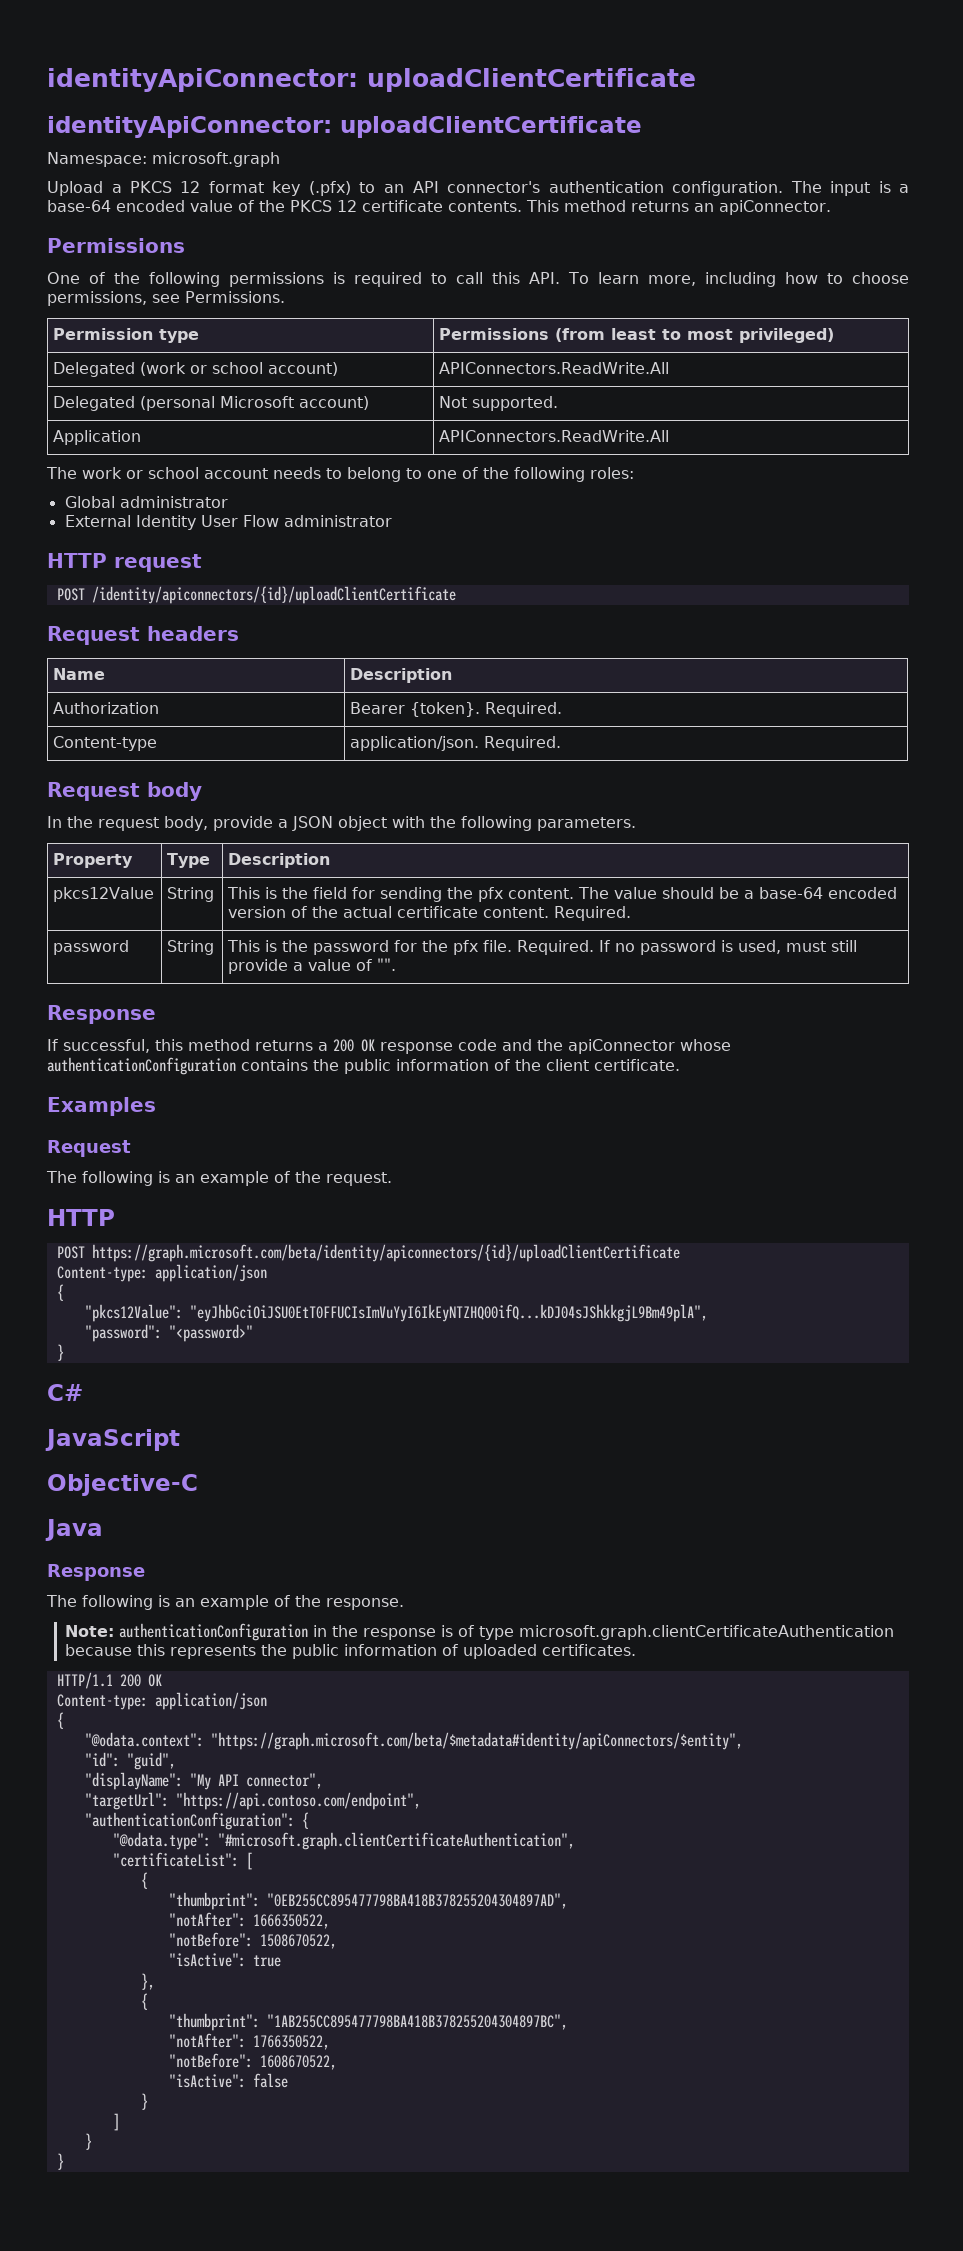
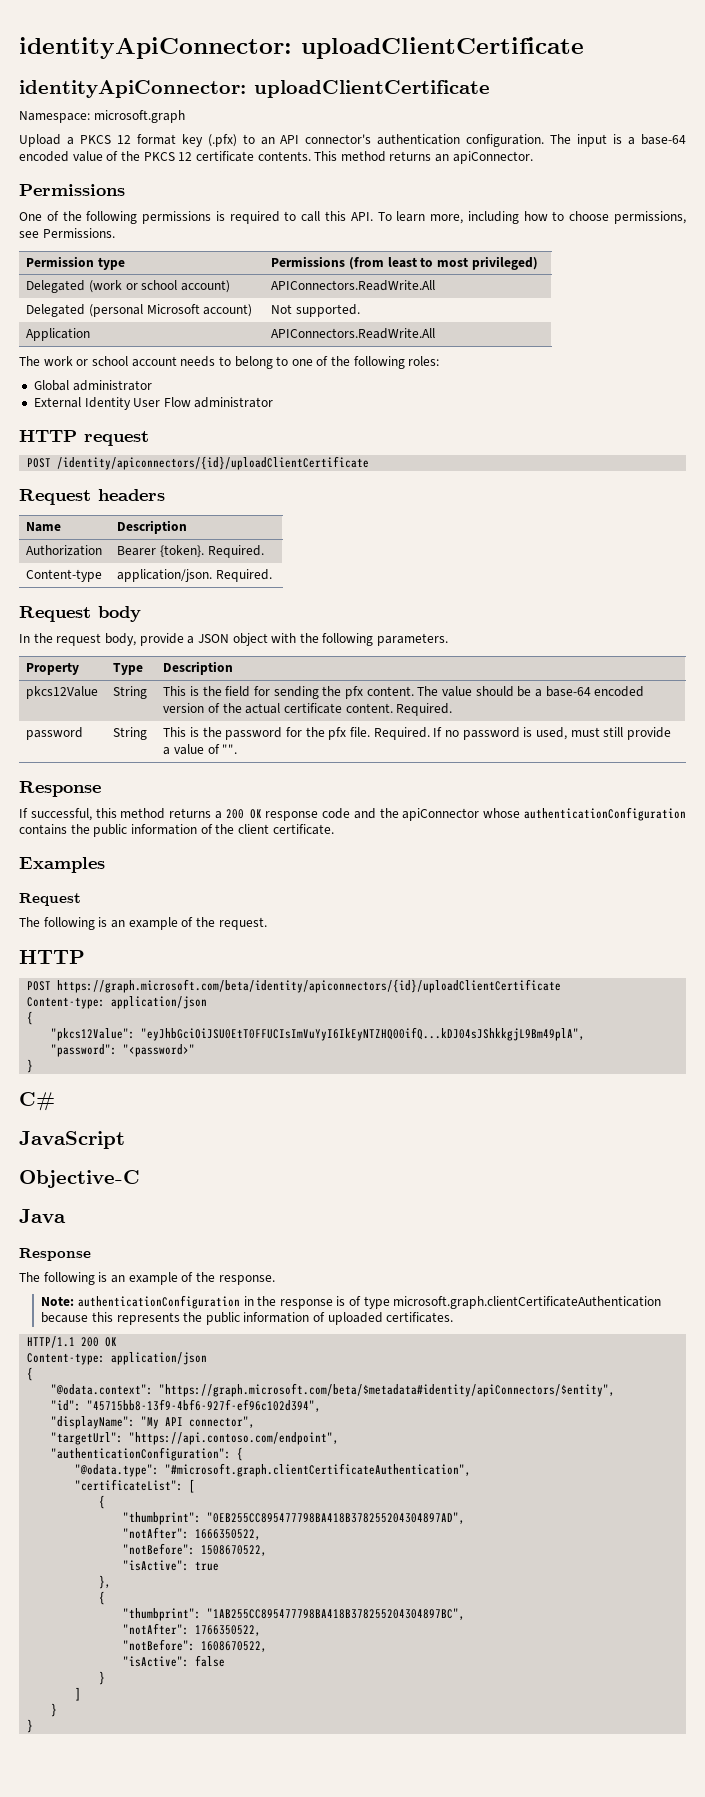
[126,1752,176,1770] "guid", -> [87,1399,322,1412] "45715bb8-13f9-4bf6-927f-ef96c102d394",

